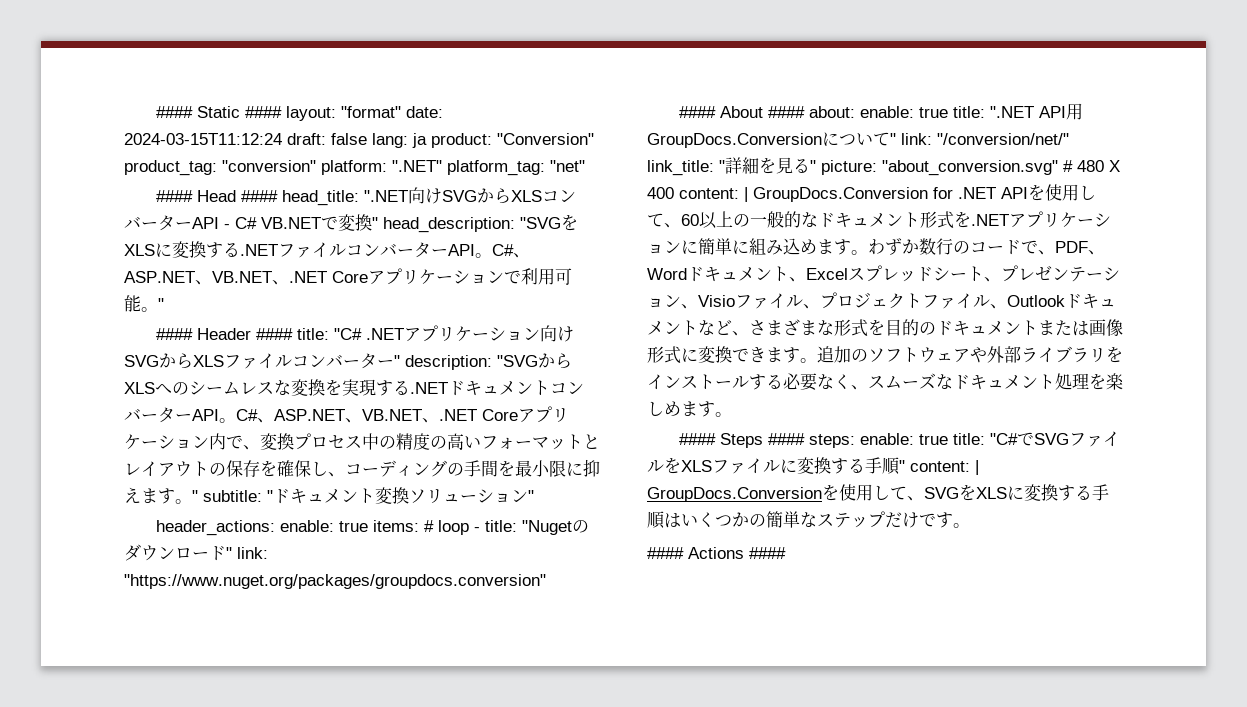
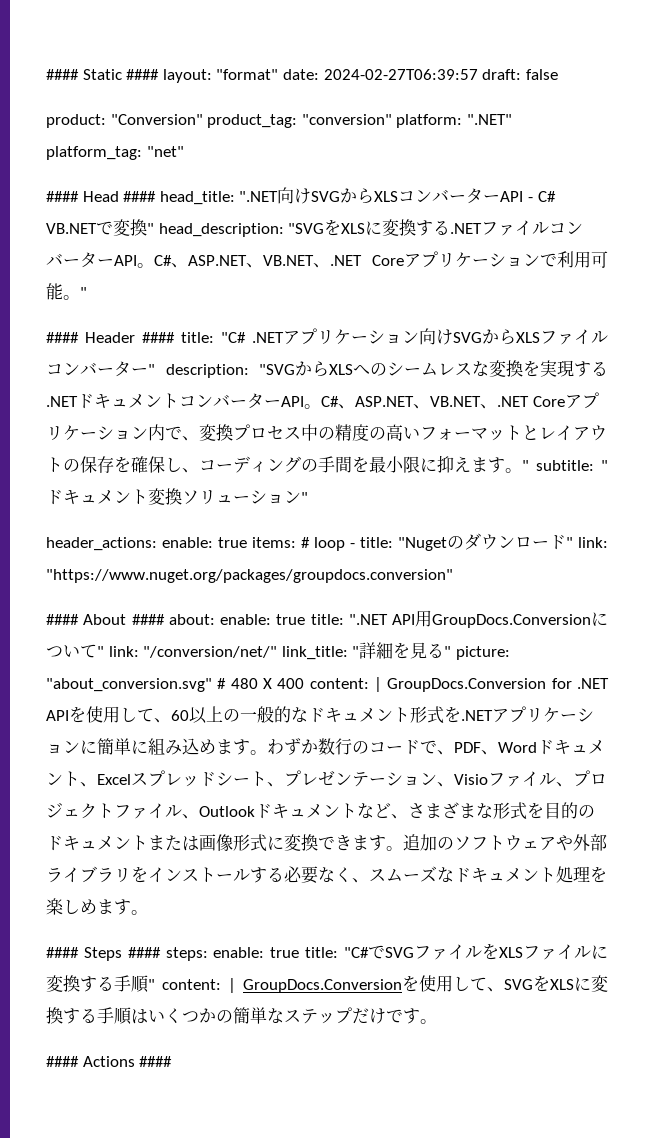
[124,133,282,145] 2024-03-15T11:12:24 -> [323,69,478,80] 2024-02-27T06:39:57
[372,133,427,148] lang: ja -> (558, 74) //

